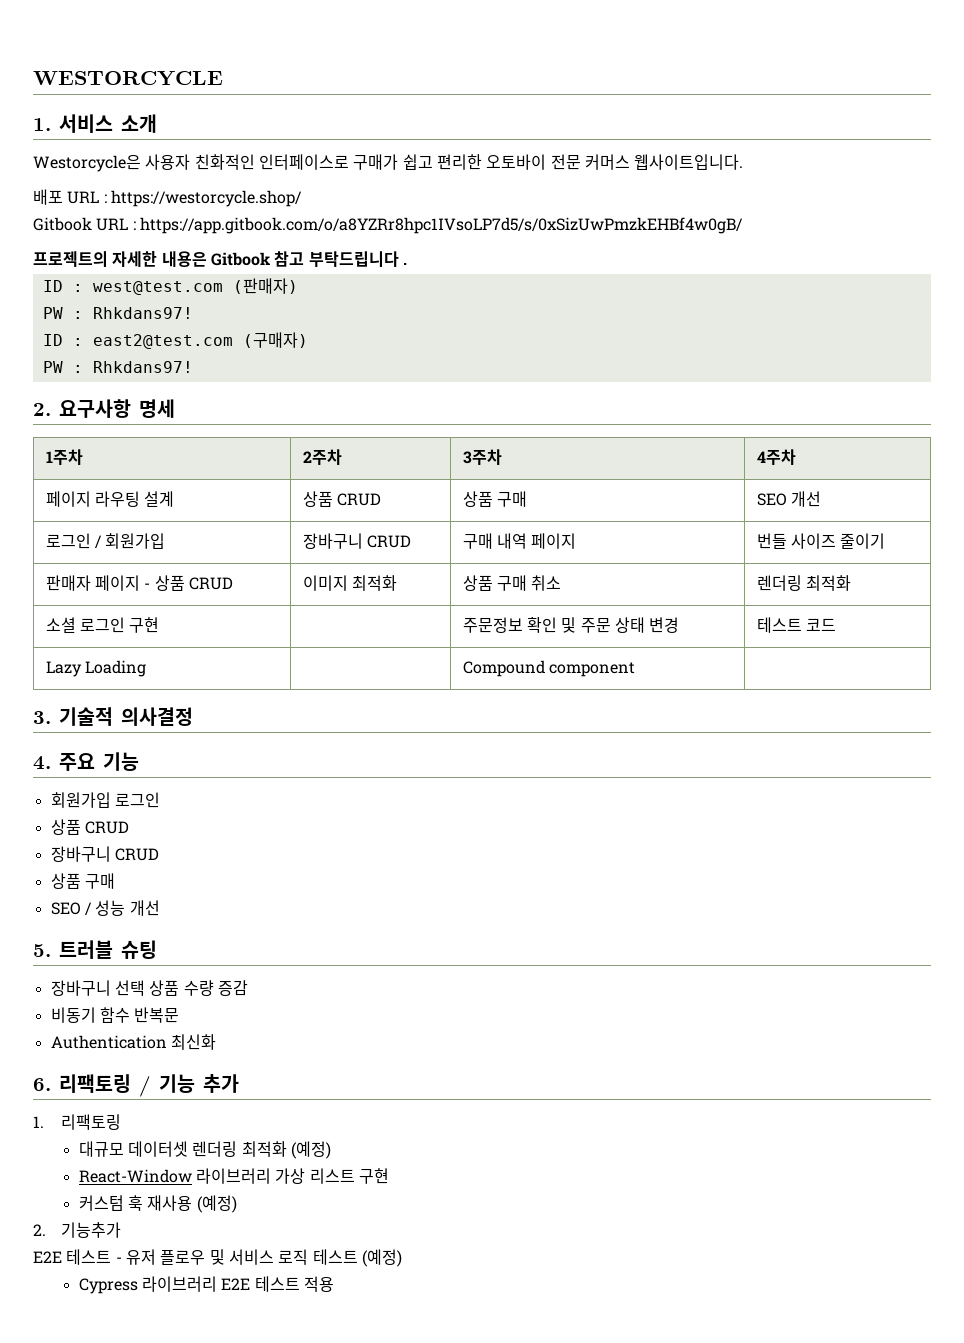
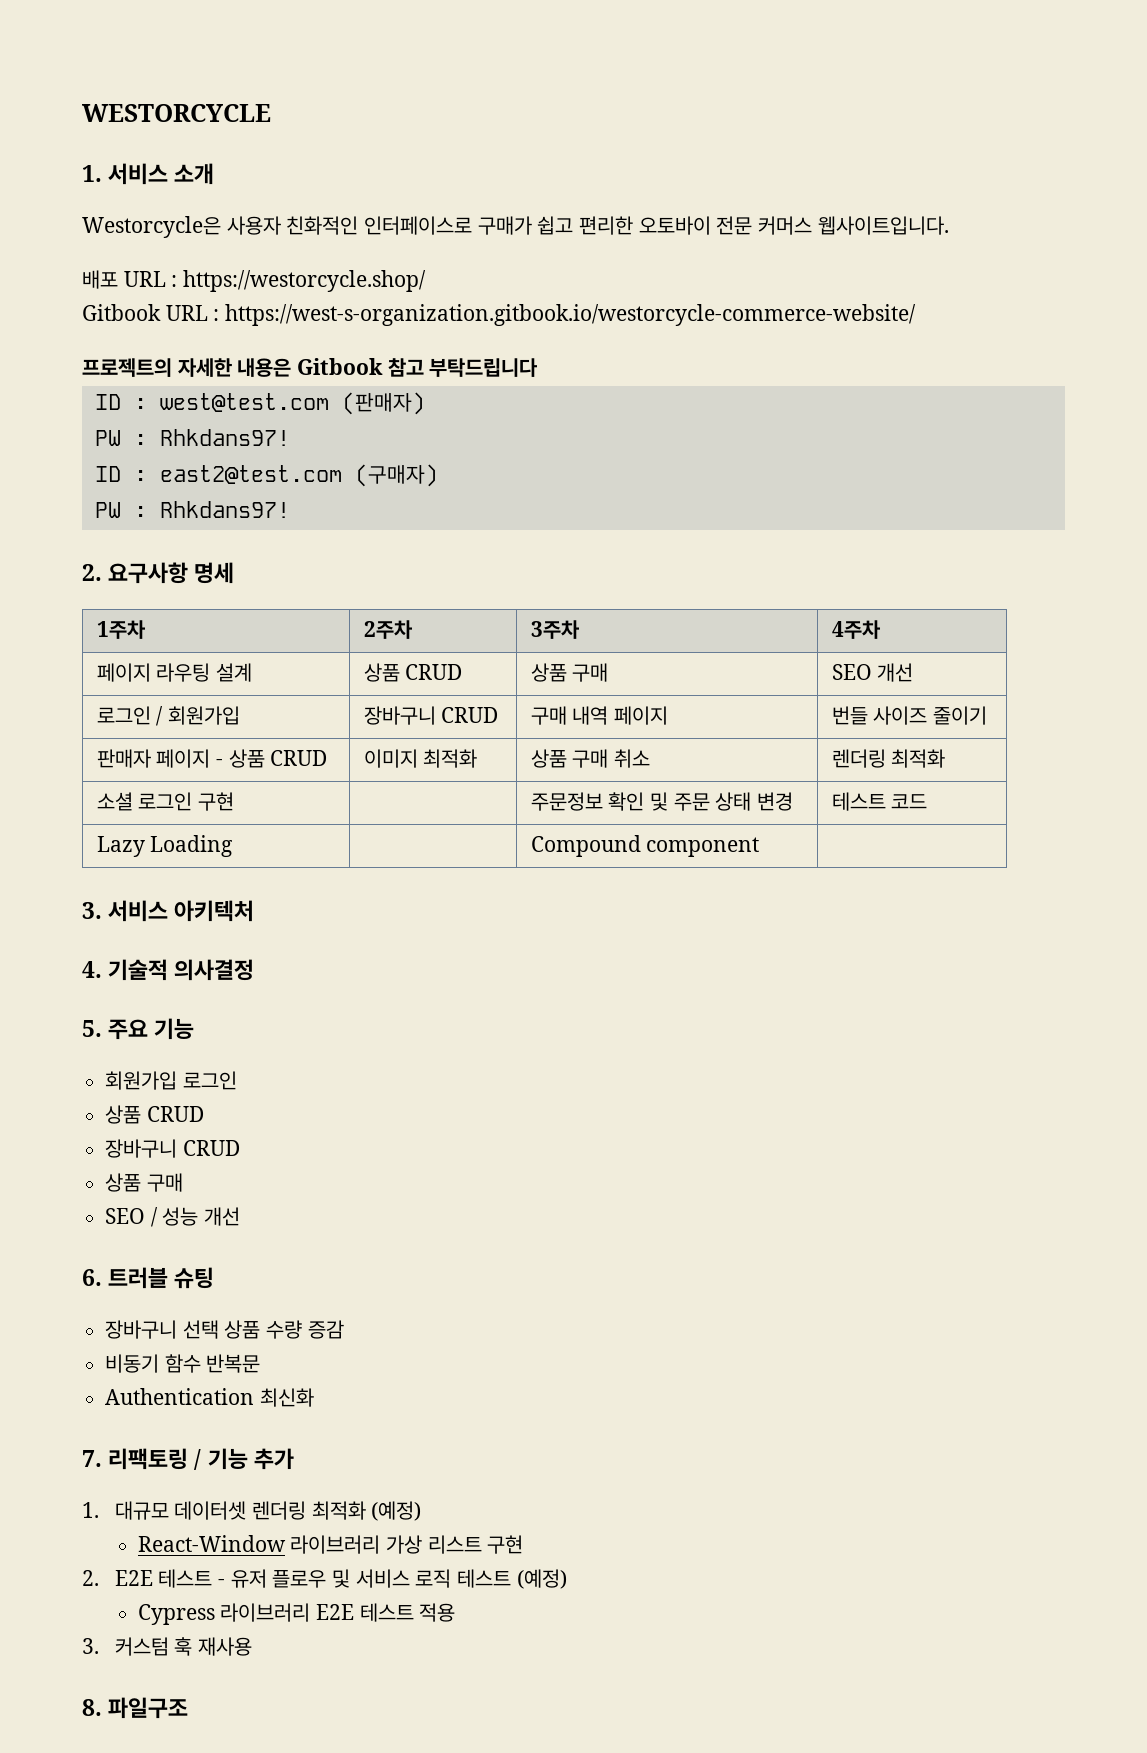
[139,217,743,234] https://app.gitbook.com/o/a8YZRr8hpc1IVsoLP7d5/s/0xSizUwPmzkEHBf4w0gB/ -> [225,304,917,326] https://west-s-organization.gitbook.io/westorcycle-commerce-website/
[402,263,407,265] . -> (539, 367) none
(51, 717) none -> [108,900,255,922] [82,961,102,978] 서비스 아키텍처 // 4.
[33,756,51,770] 4. -> [82,1020,102,1037] 5.
[33,944,51,957] 5. -> [82,1269,102,1286] 6.
[33,1078,51,1091] 6. -> [82,1450,102,1467] 7.
[61,1114,122,1130] 리팩토링 // -> (99, 1510) none
[78,1195,237,1213] [33,1222,122,1238] // 커스텀 훅 재사용 (예정) // 2. 기능추가 // -> [82,1570,99,1586] // 2.
(335, 1284) none -> [82,1637,252,1656] [82,1697,189,1719] // 3. 커스텀 훅 재사용 // 8. 파일구조

